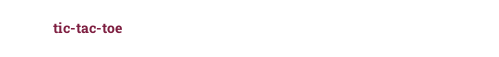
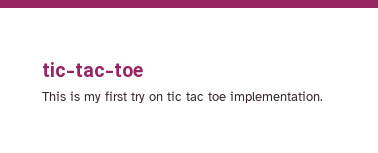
(122, 28) none -> [42,91,323,103] // This is my first try on tic tac toe implementation.

